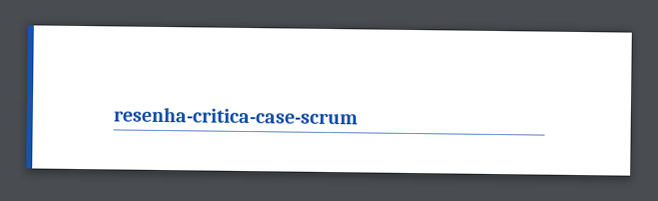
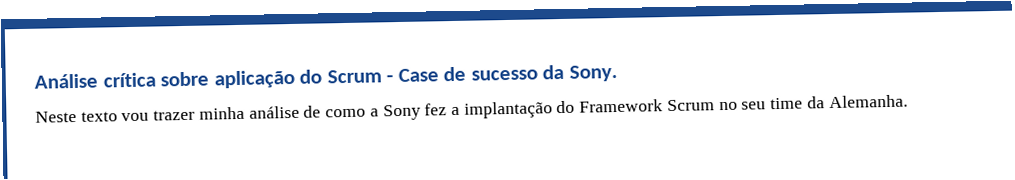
[113,106,358,125] resenha-critica-case-scrum -> [34,64,618,89] [35,94,908,123] Análise crítica sobre aplicação do Scrum - Case de sucesso da Sony. // Neste texto vou trazer minha análise de como a Sony fez a implantação do Framework Scrum no seu time da Alemanha.

